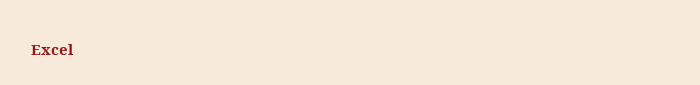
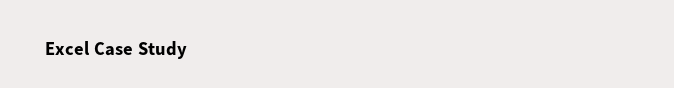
(74, 49) none -> [93,41,187,59] Case Study

